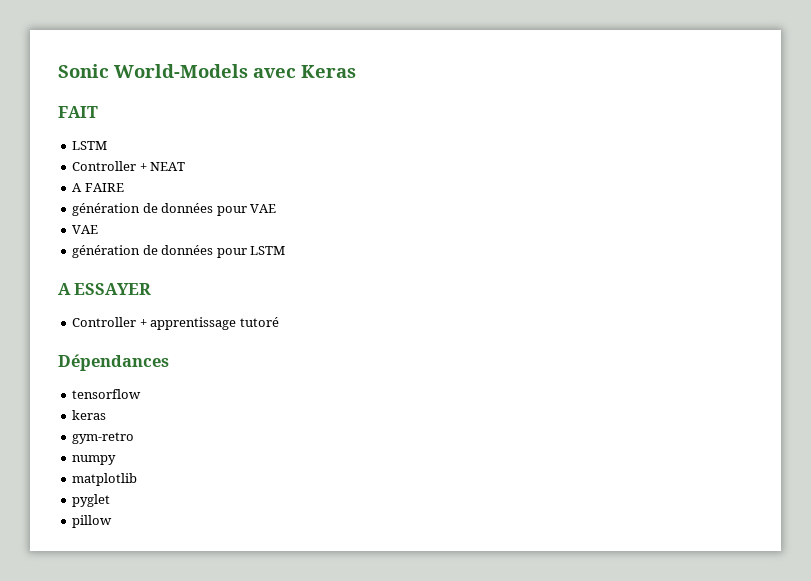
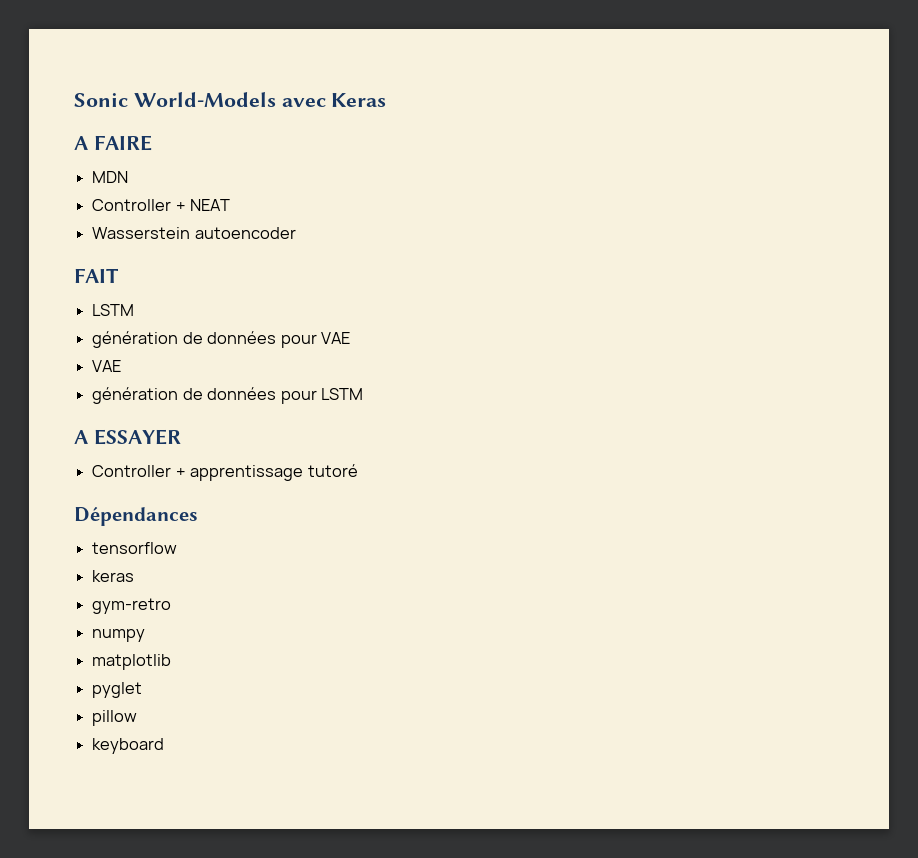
[58,106,98,118] [72,141,108,150] FAIT // LSTM -> [74,135,152,151] [92,171,129,183] A FAIRE // MDN
[72,183,124,192] A FAIRE -> [92,227,296,239] [74,268,119,283] [92,304,135,316] Wasserstein autoencoder // FAIT // LSTM
(113, 521) none -> [92,738,165,754] // keyboard

